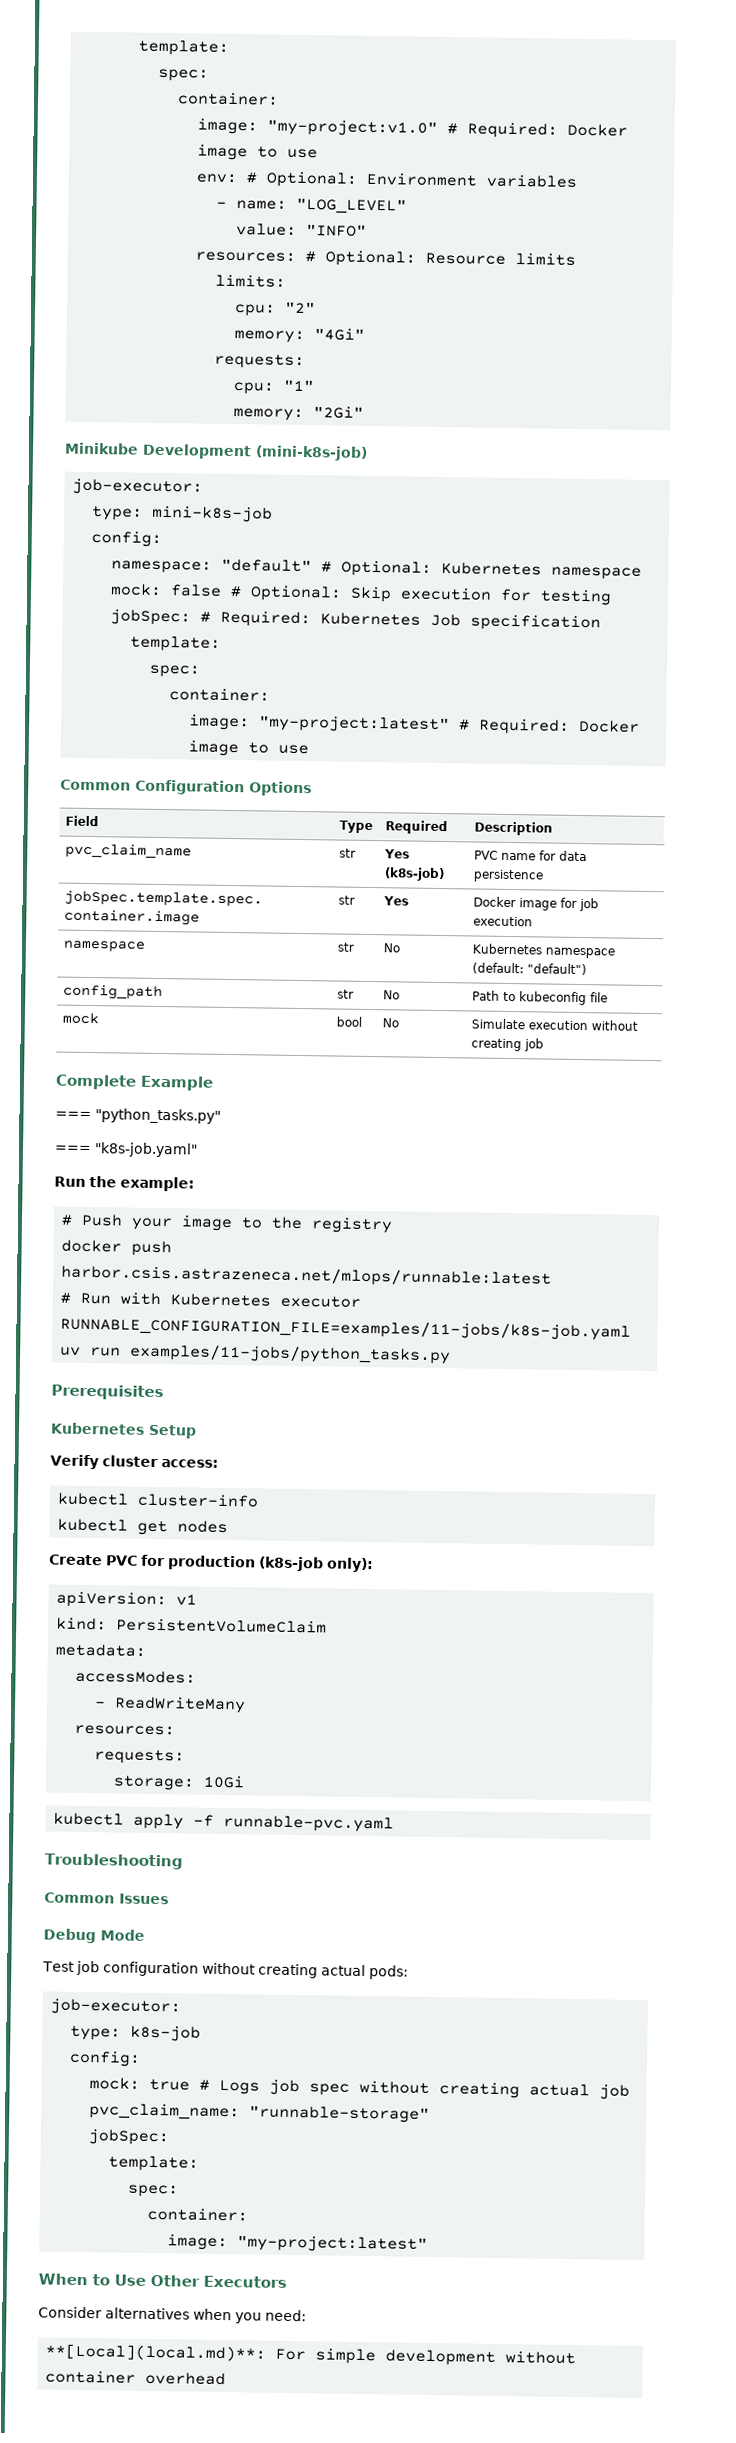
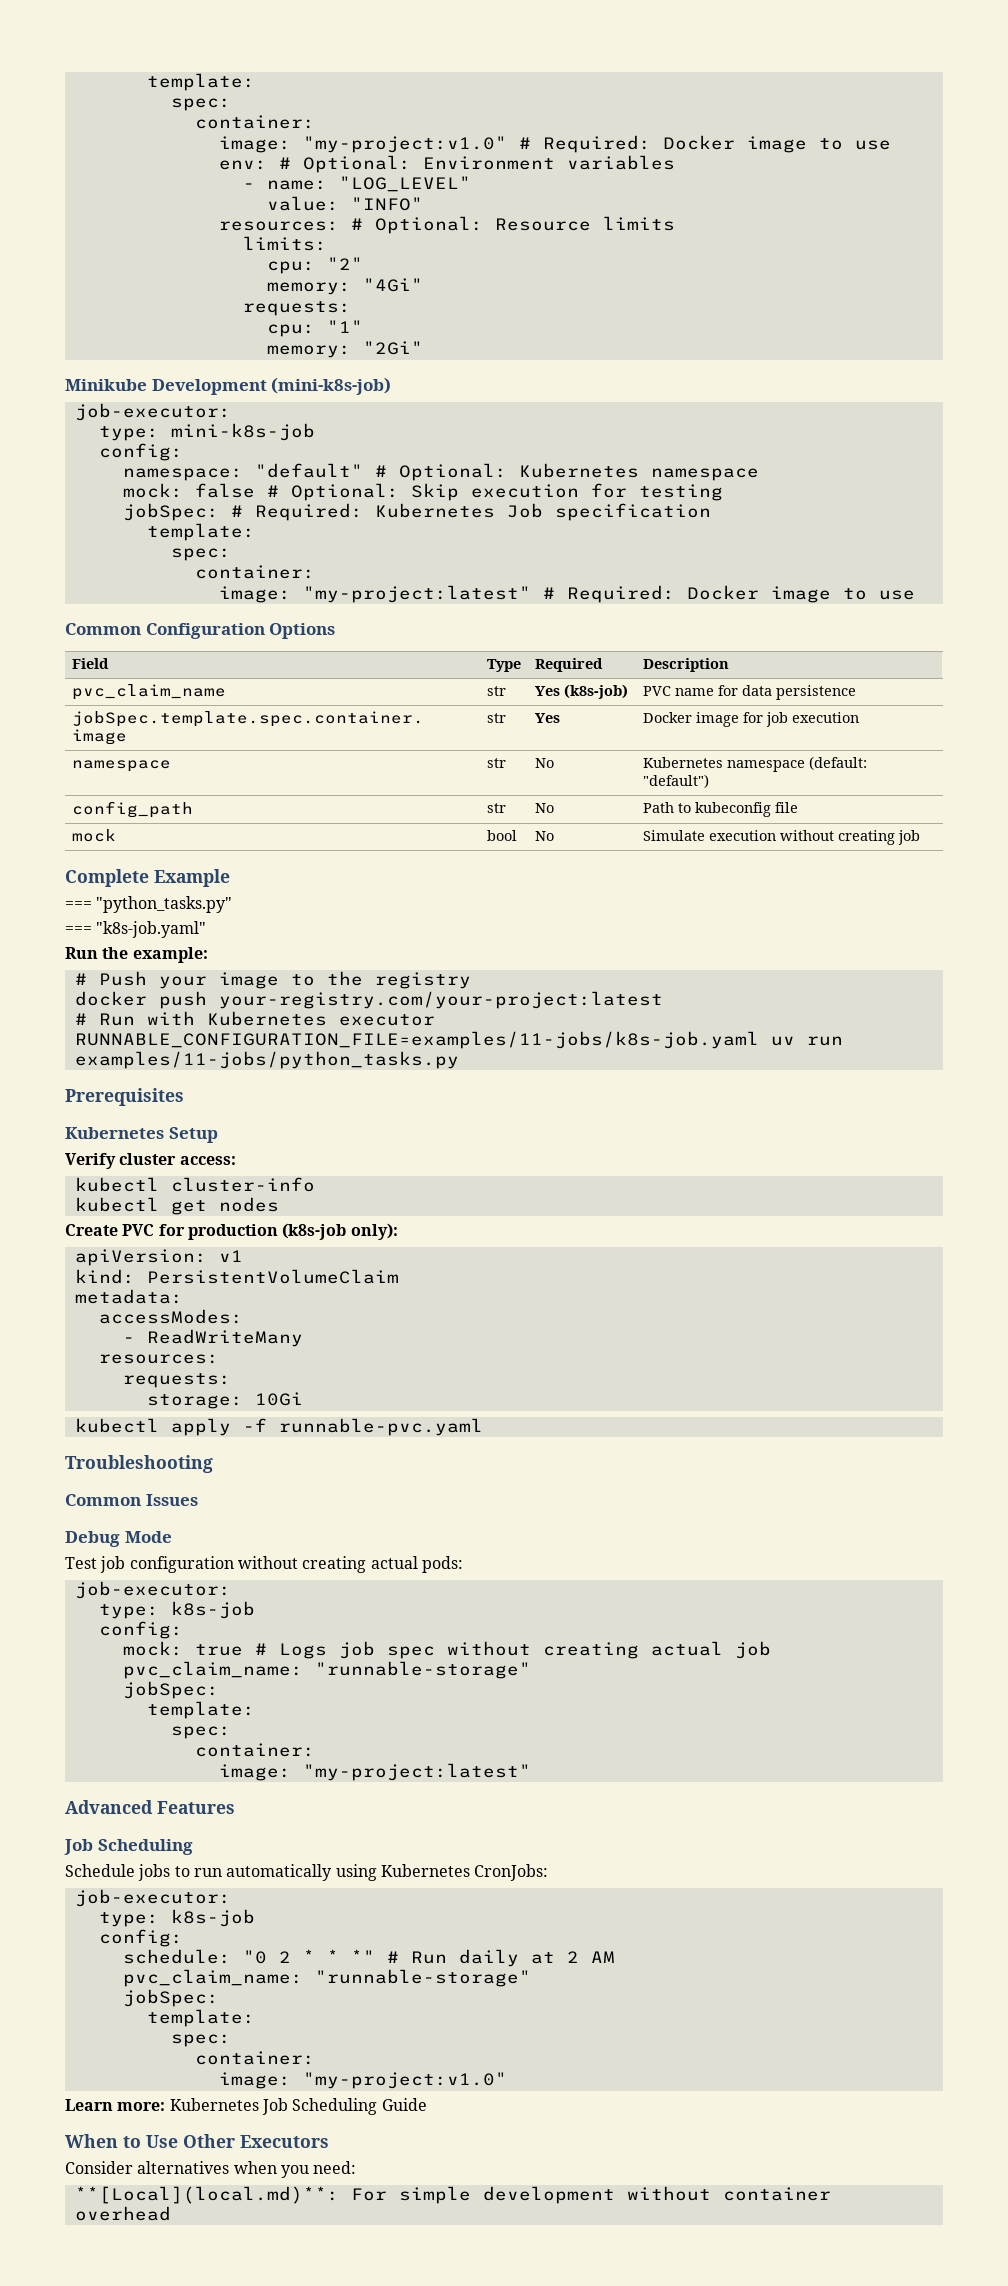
[61,1264,553,1288] harbor.csis.astrazeneca.net/mlops/runnable:latest -> [218,991,663,1009] your-registry.com/your-project:latest
(429, 2244) none -> [65,1800,235,1814] [64,1839,193,1855] [65,1864,549,1881] [74,1889,231,1907] [98,1909,255,1927] [98,1929,183,1947] [122,1949,615,1967] [122,1969,531,1987] [122,1989,219,2007] [146,2009,255,2027] [170,2034,231,2047] [194,2051,315,2065] [218,2072,507,2089] [65,2098,427,2115] // Advanced Features // Job Scheduling // Schedule jobs to run automatically using Kubernetes CronJobs: // job-executor: // type: k8s-job // config: // schedule: "0 2 * * *" # Run daily at 2 AM // pvc_claim_name: "runnable-storage" // jobSpec: // template: // spec: // container: // image: "my-project:v1.0" // Learn more: Kubernetes Job Scheduling Guide

